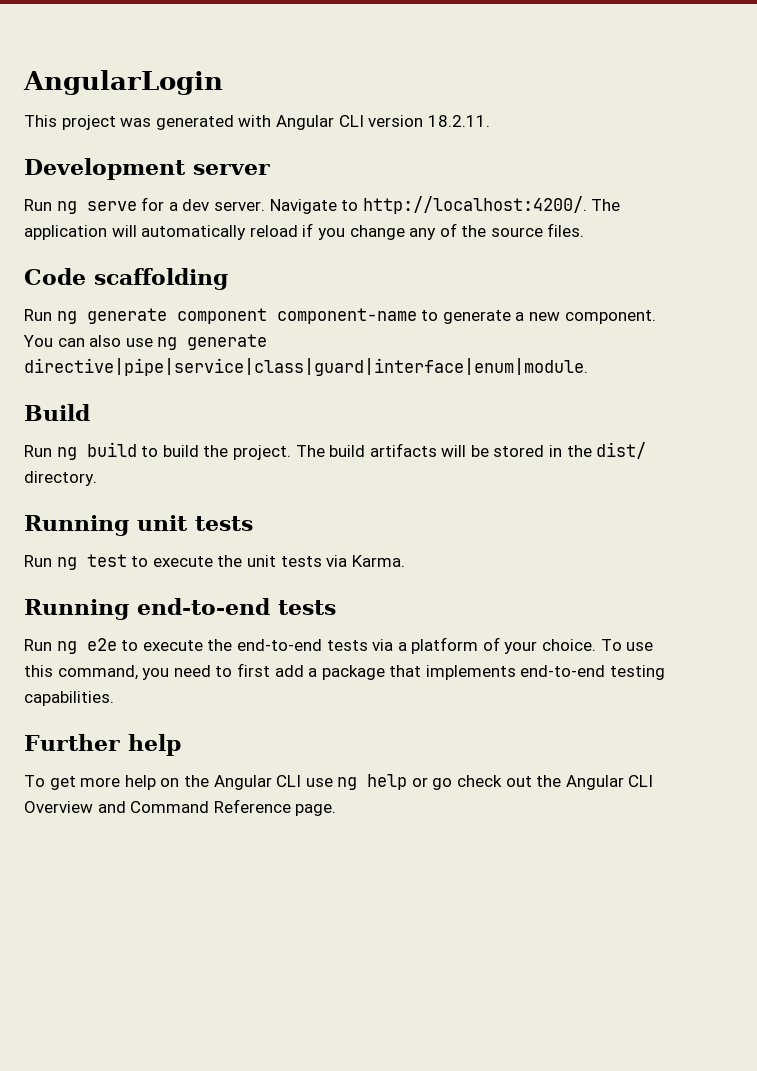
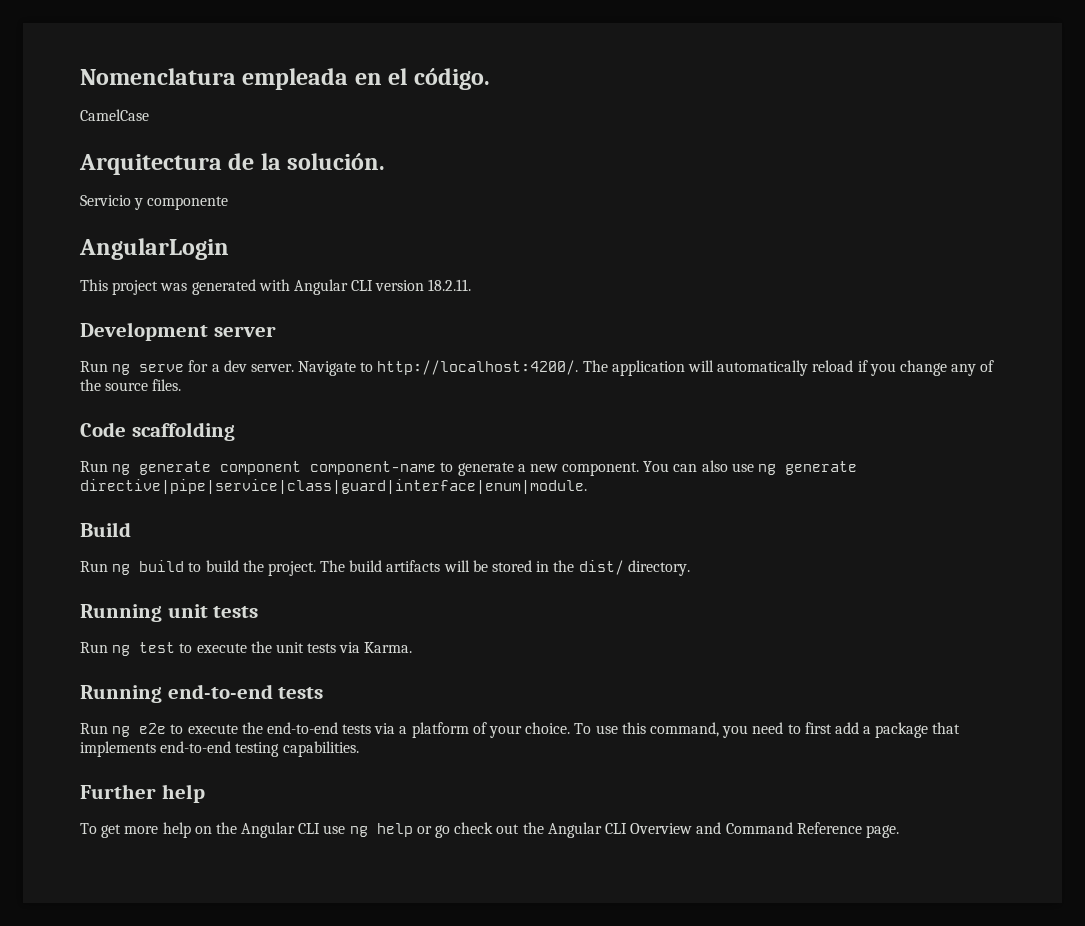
(23, 82) none -> [80,68,490,90] [80,109,149,121] [79,153,386,175] [80,195,229,210] Nomenclatura empleada en el código. // CamelCase // Arquitectura de la solución. // Servicio y componente //

